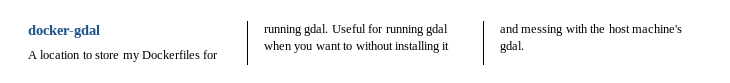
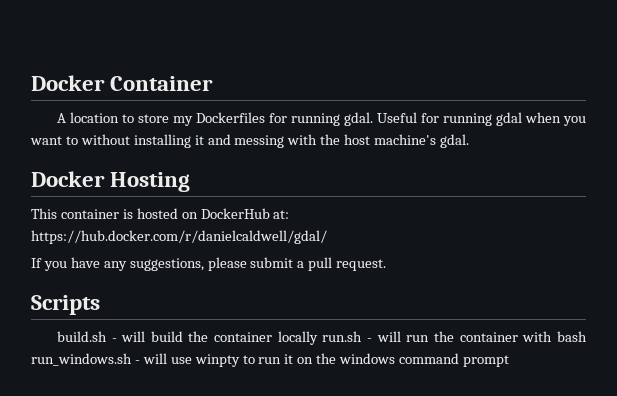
[28,25,100,38] docker-gdal -> [31,75,214,91] Docker Container
(524, 47) none -> [31,171,191,192] [31,208,290,219] [31,230,327,244] [31,257,387,271] [31,295,100,315] [56,331,587,345] [31,353,509,367] // Docker Hosting // This container is hosted on DockerHub at: https://hub.docker.com/r/danielcaldwell/gdal/ // If you have any suggestions, please submit a pull request. // Scripts // build.sh - will build the container locally run.sh - will run the container with bash run_windows.sh - will use winpty to run it on the windows command prompt

